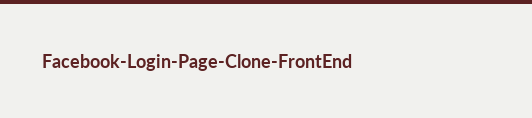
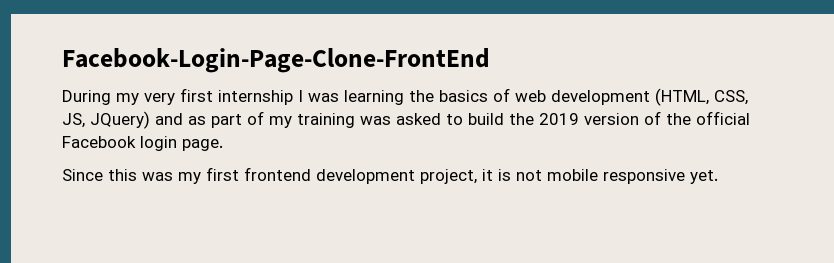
(352, 62) none -> [62,88,748,106] [62,111,750,129] [62,136,223,151] [62,167,718,184] // During my very first internship I was learning the basics of web development (HTML, CSS, JS, JQuery) and as part of my training was asked to build the 2019 version of the official Facebook login page. // Since this was my first frontend development project, it is not mobile responsive yet.

